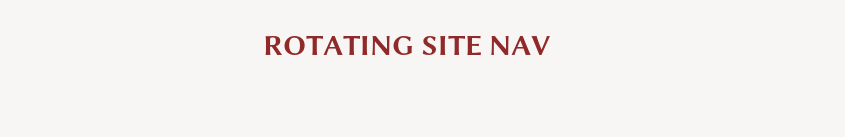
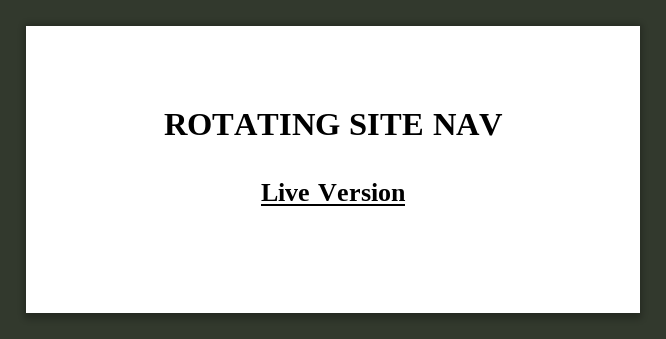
(551, 45) none -> [261,183,406,201] // Live Version

